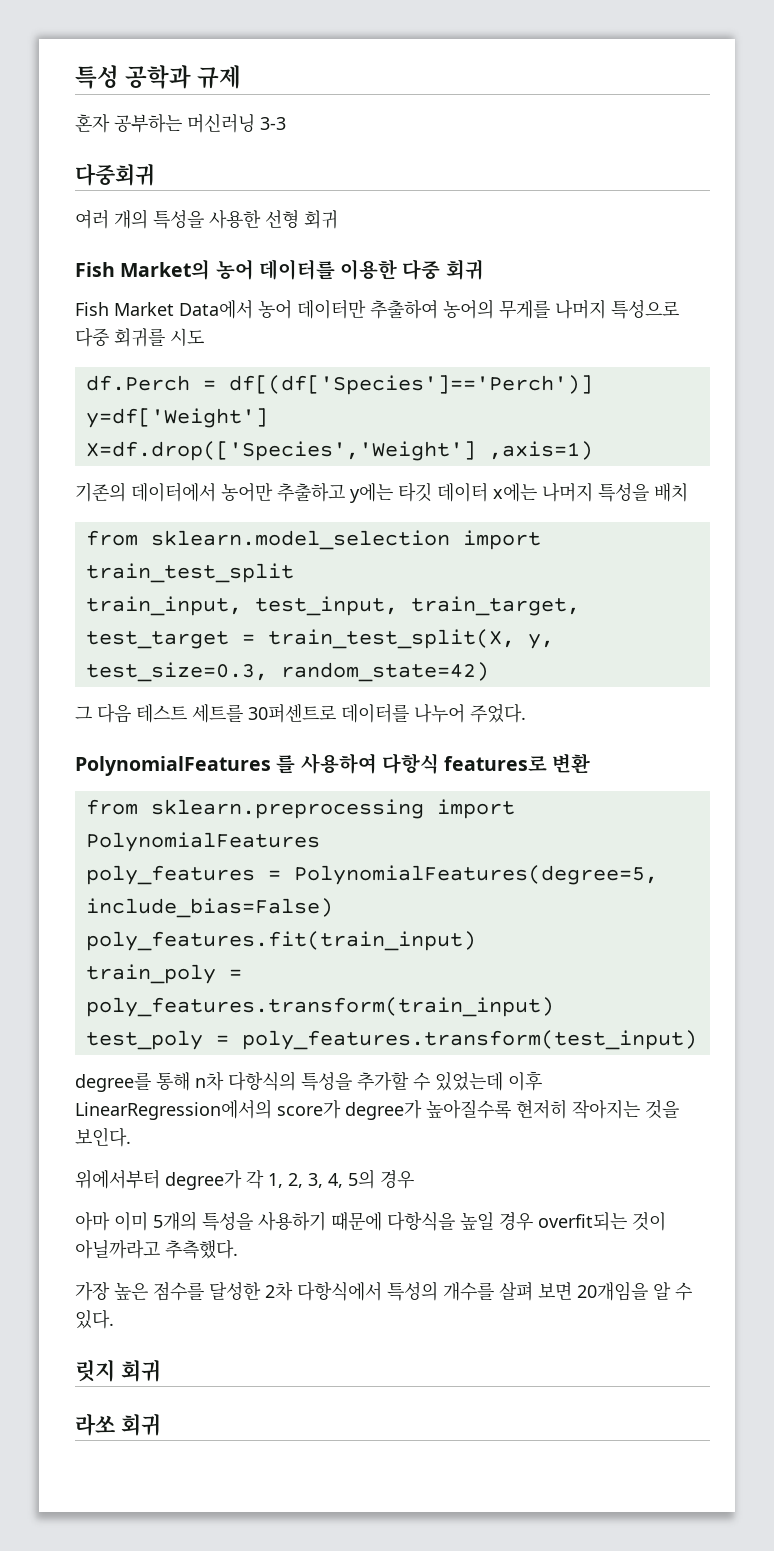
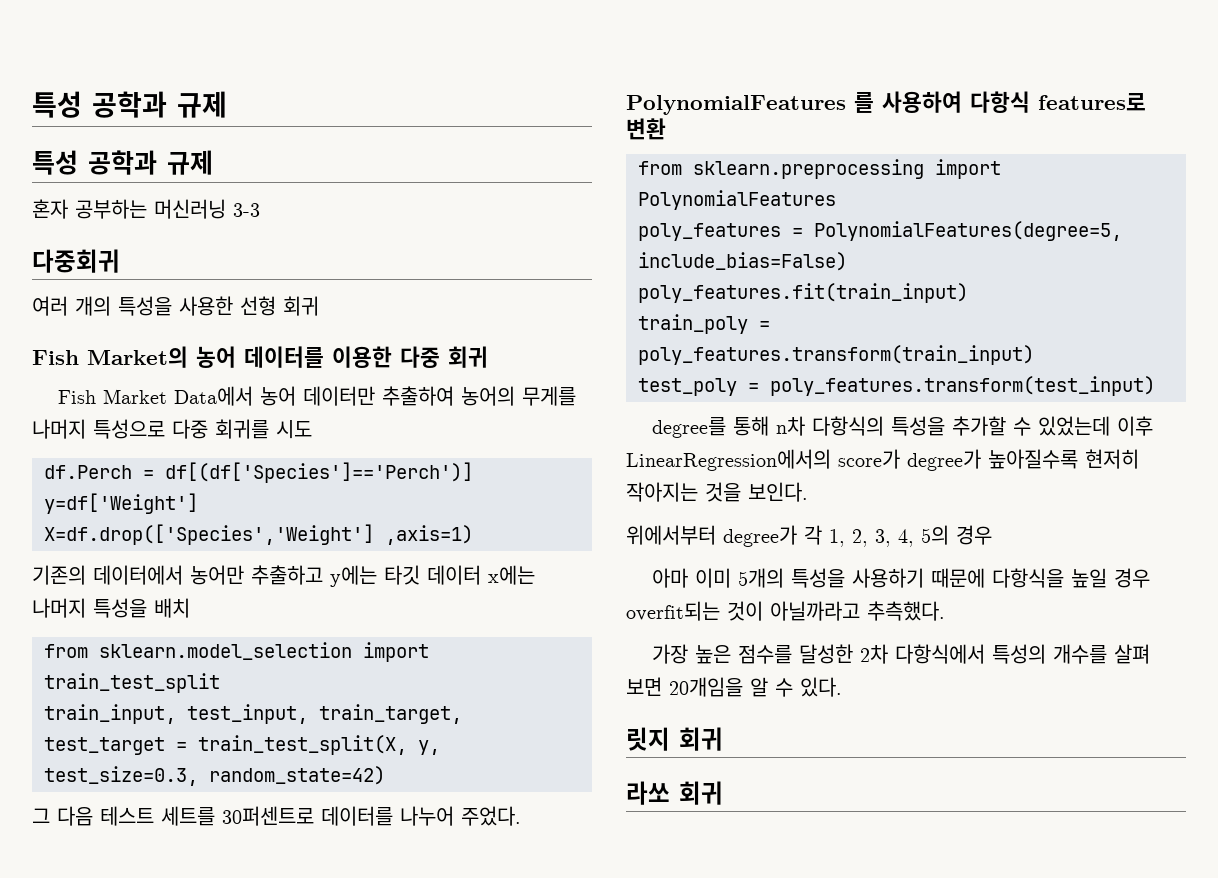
[75,65,242,89] 특성 공학과 규제 -> [32,91,227,118] [32,150,213,175] 특성 공학과 규제 // 특성 공학과 규제

